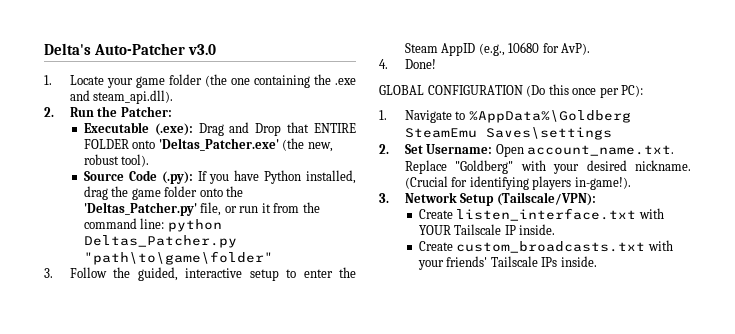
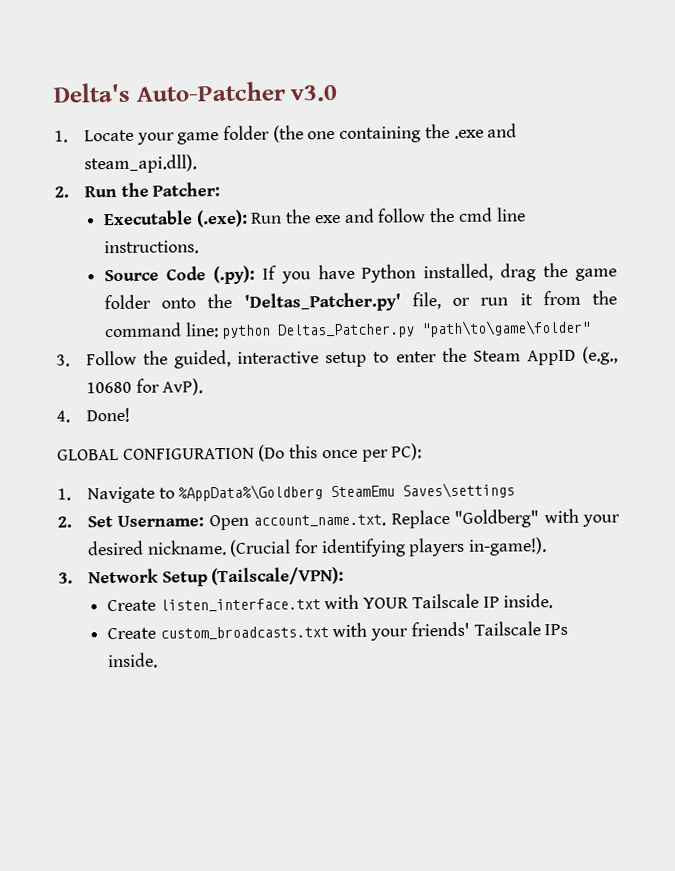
[198,122,357,136] [83,138,333,152] [83,154,150,167] Drag and Drop that ENTIRE FOLDER onto 'Deltas_Patcher.exe' (the new, robust tool). -> [250,207,526,224] [104,240,200,255] Run the exe and follow the cmd line instructions.

